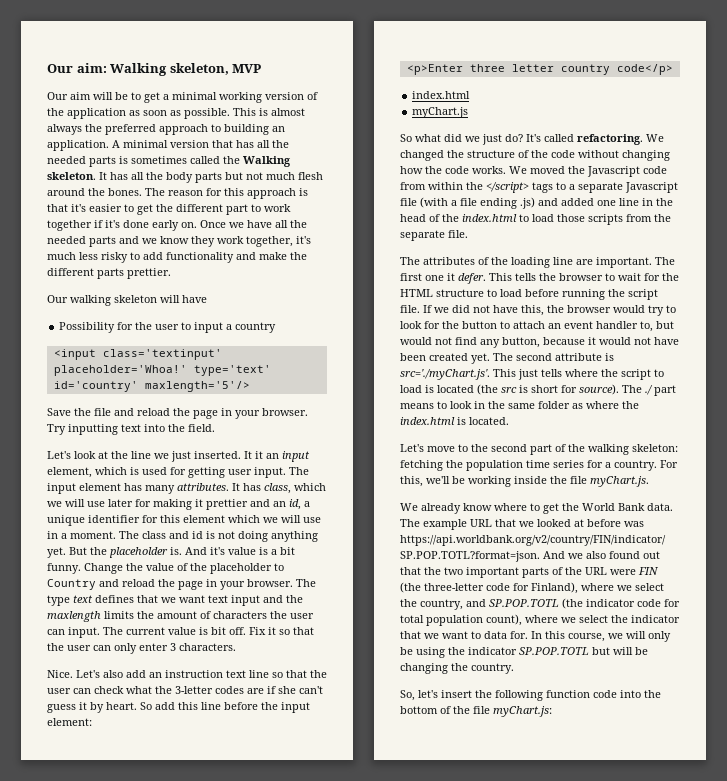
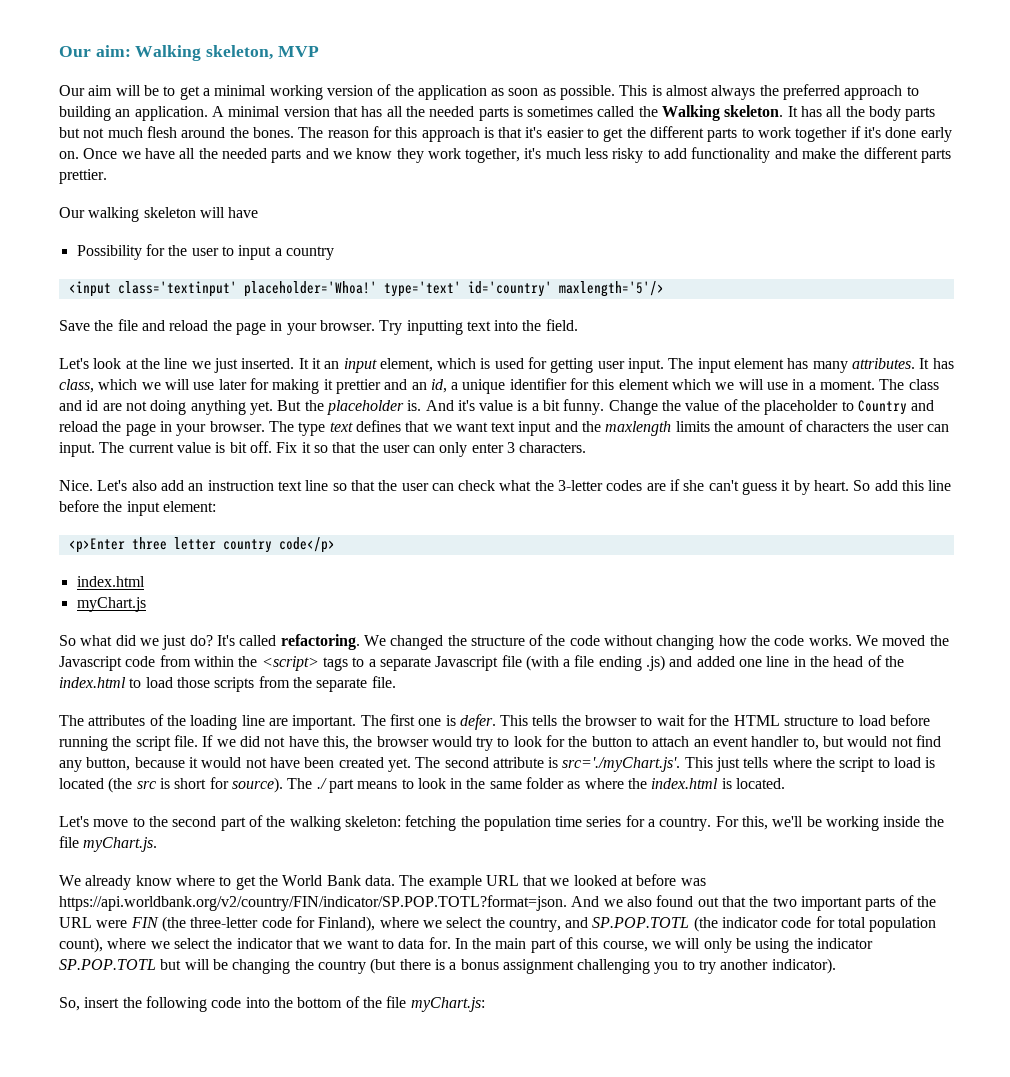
[226,204,248,215] part -> [707,128,738,142] parts
[206,531,215,539] is -> [102,403,122,411] are
[486,182,529,193] </script> -> [261,656,319,671] <script>
[447,273,455,281] it -> [445,715,456,726] is
(542, 635) none -> [472,937,574,953] the main part of
[471,663,514,674] country. -> [317,958,836,974] country (but there is a bonus assignment challenging you to try another indicator).
[418,690,438,698] let's -> (80, 1004) none
[546,690,590,698] function -> (207, 1004) none

